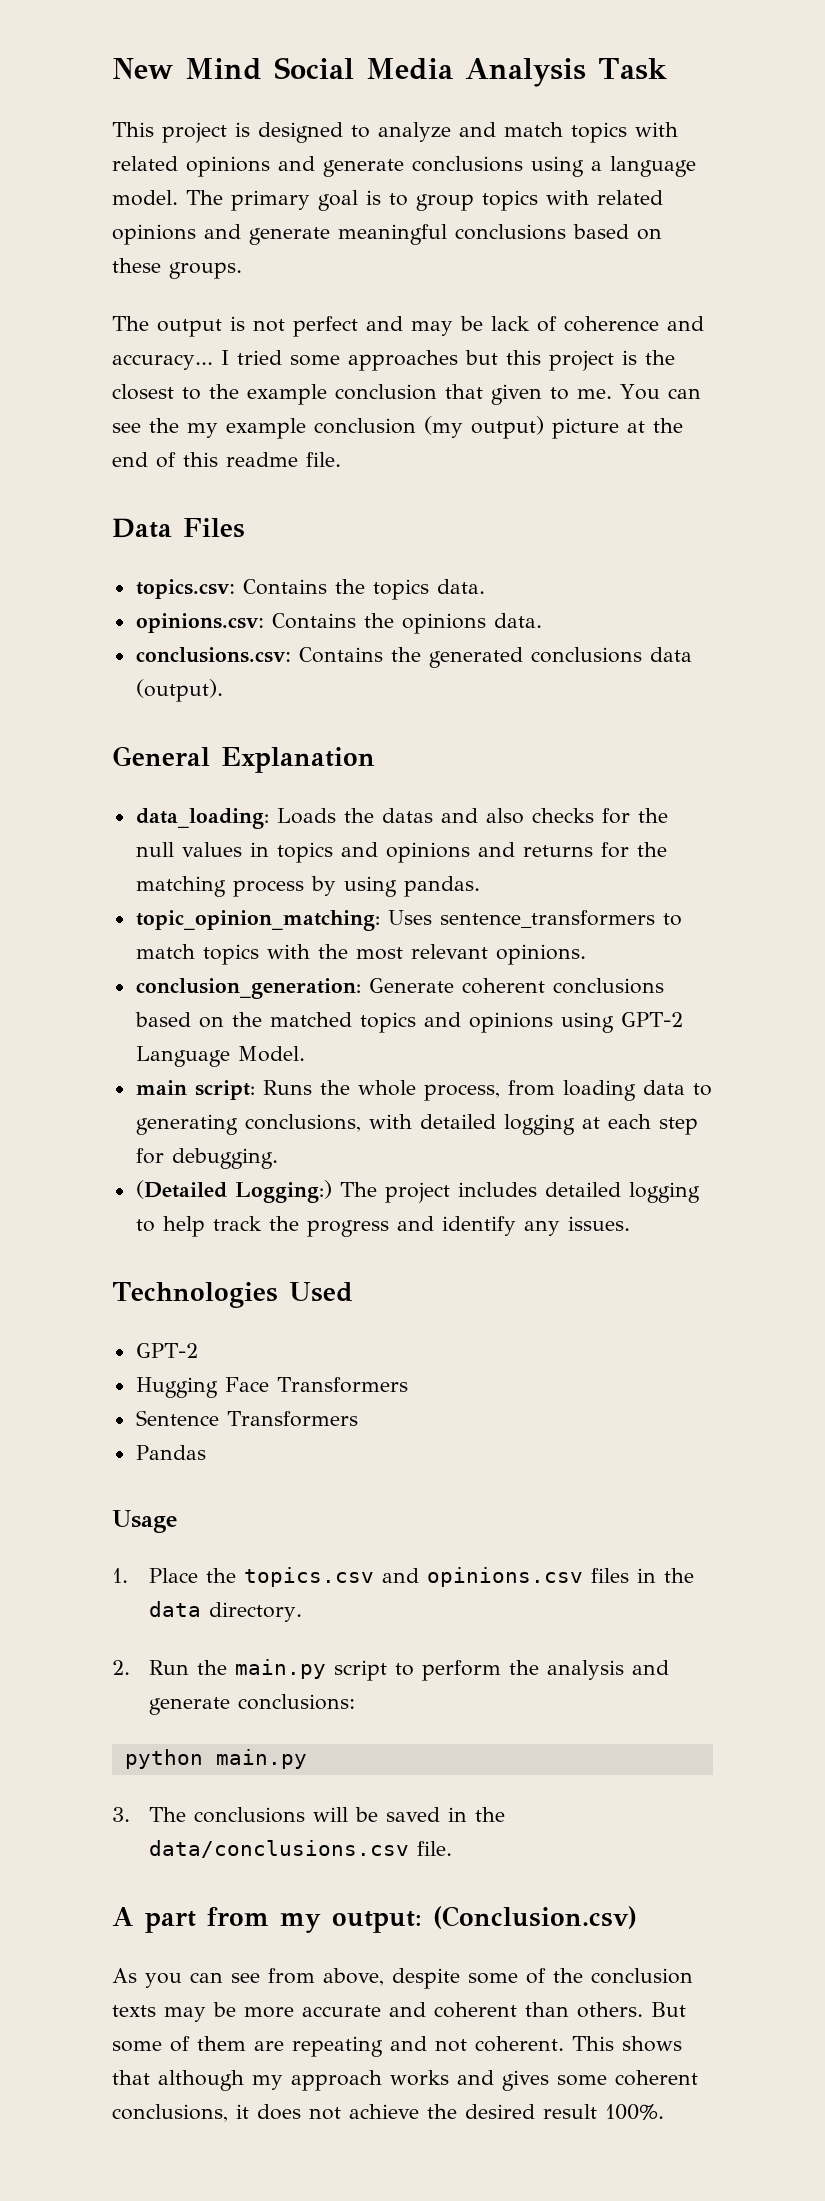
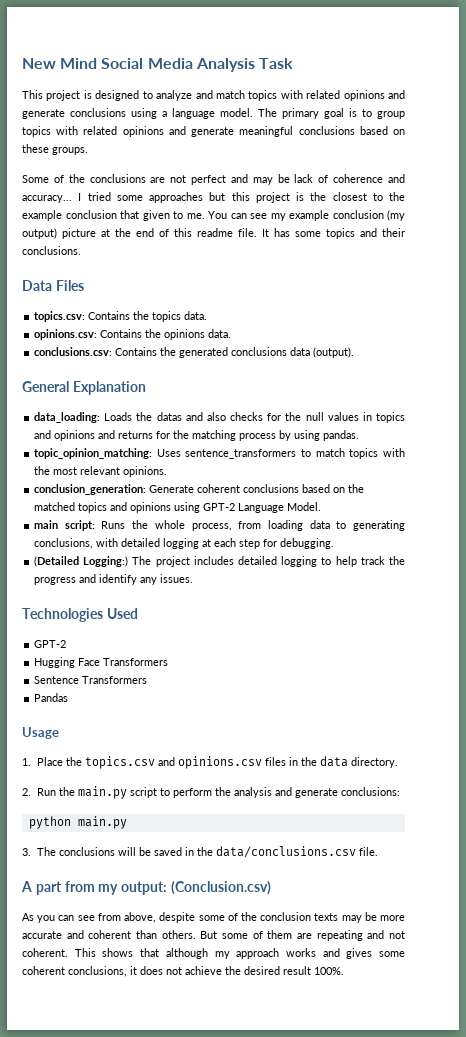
[112,316,245,337] The output is -> [22,174,166,183] Some of the conclusions are
[149,418,179,433] the -> (267, 216) none
(341, 459) none -> [262,228,405,239] [22,246,81,255] It has some topics and their conclusions.

